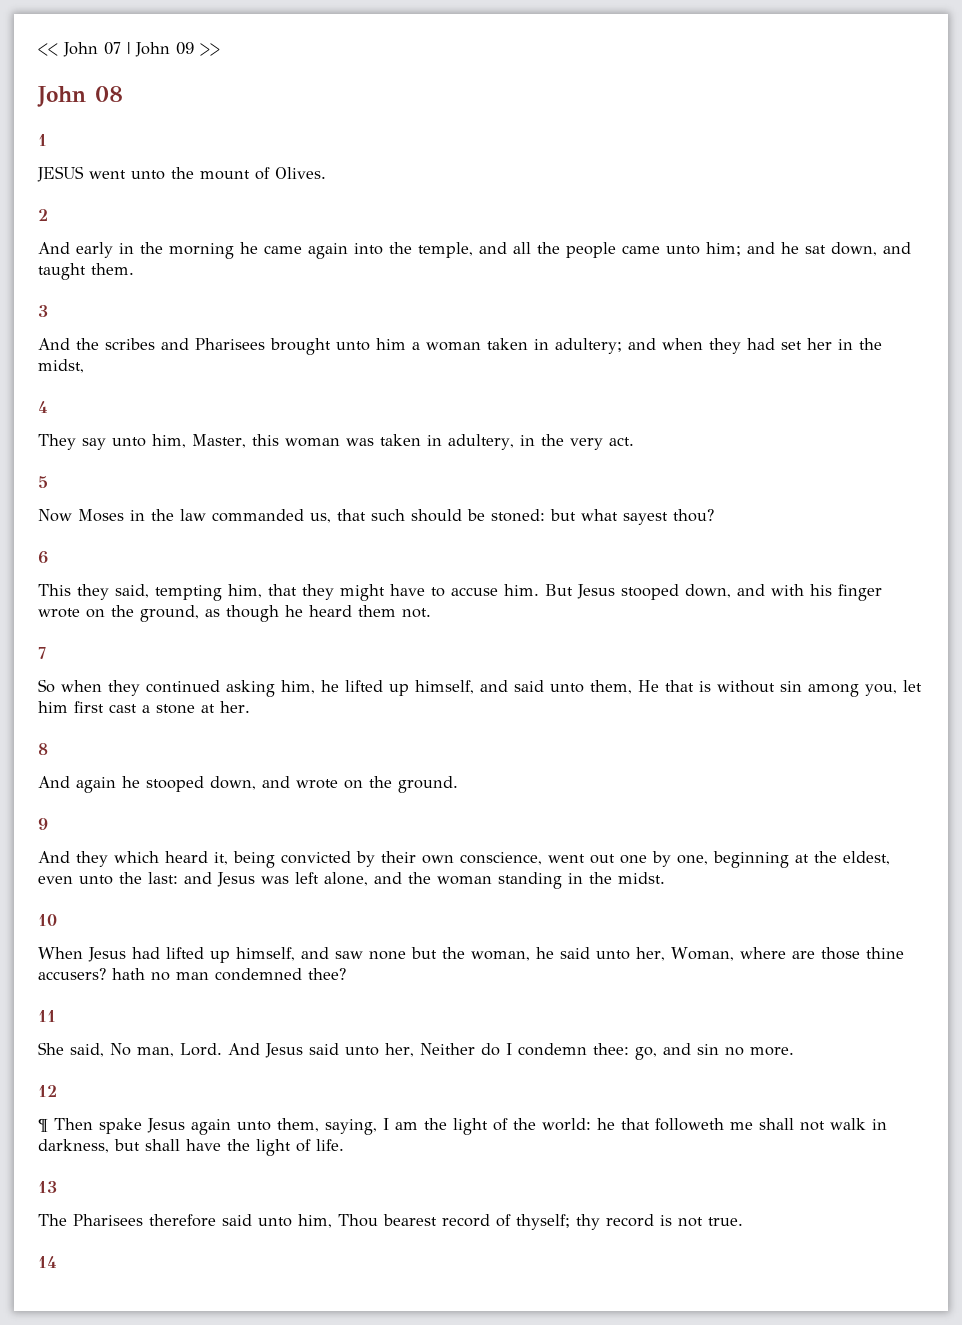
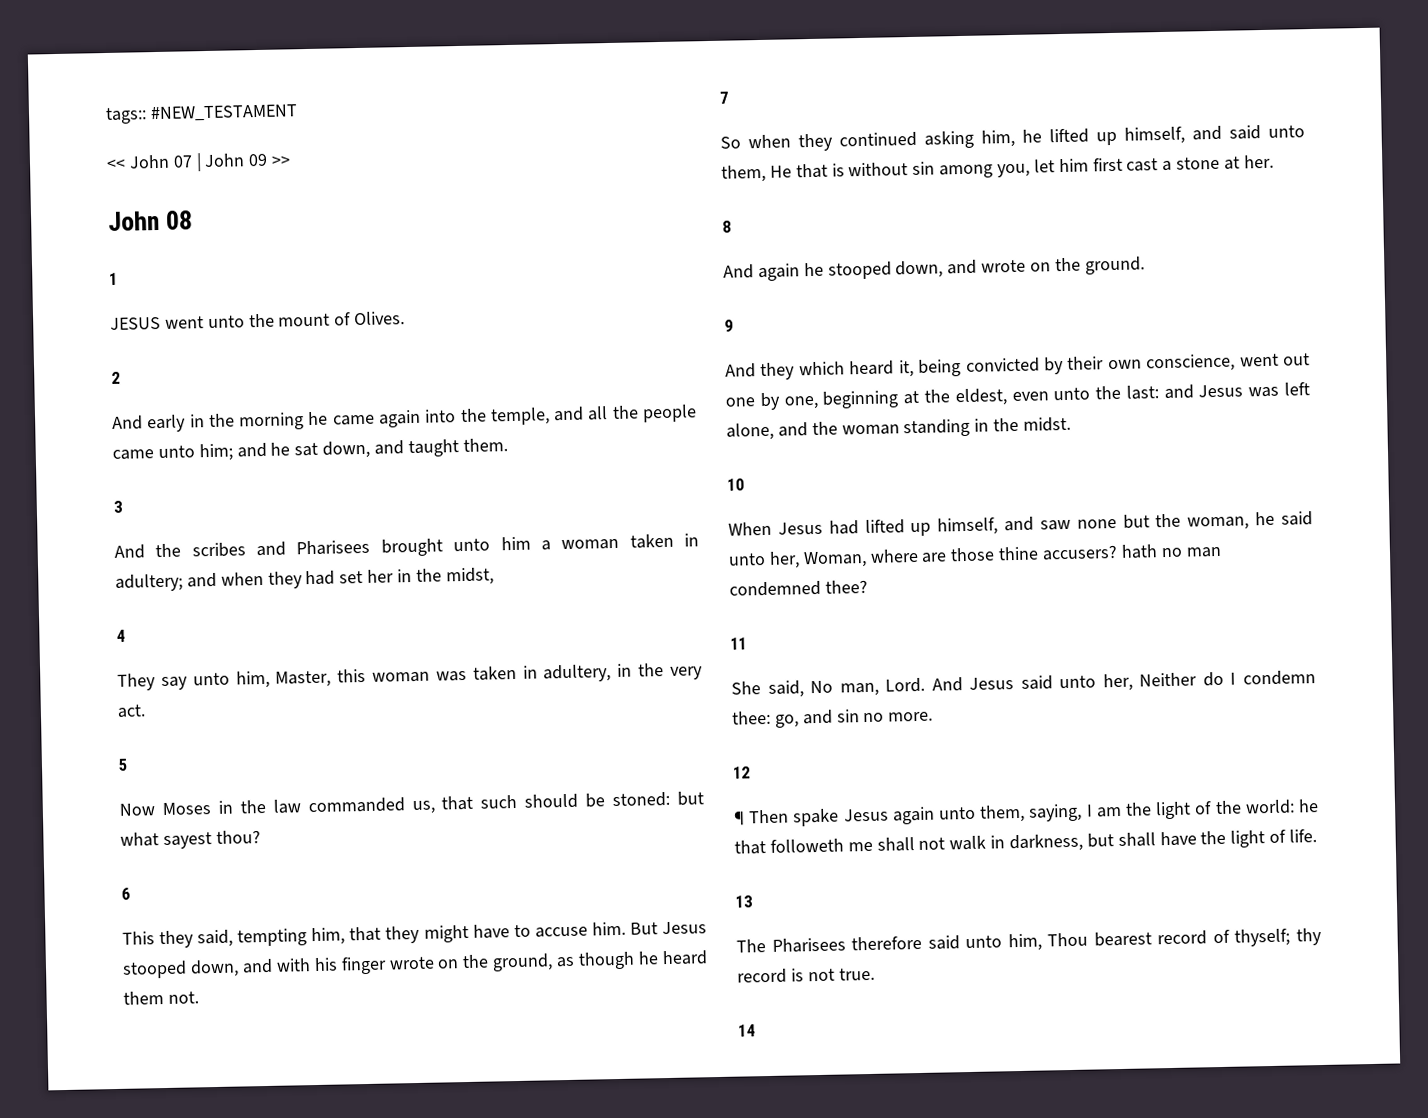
(38, 49) none -> [105,104,298,125] tags:: #NEW_TESTAMENT //

